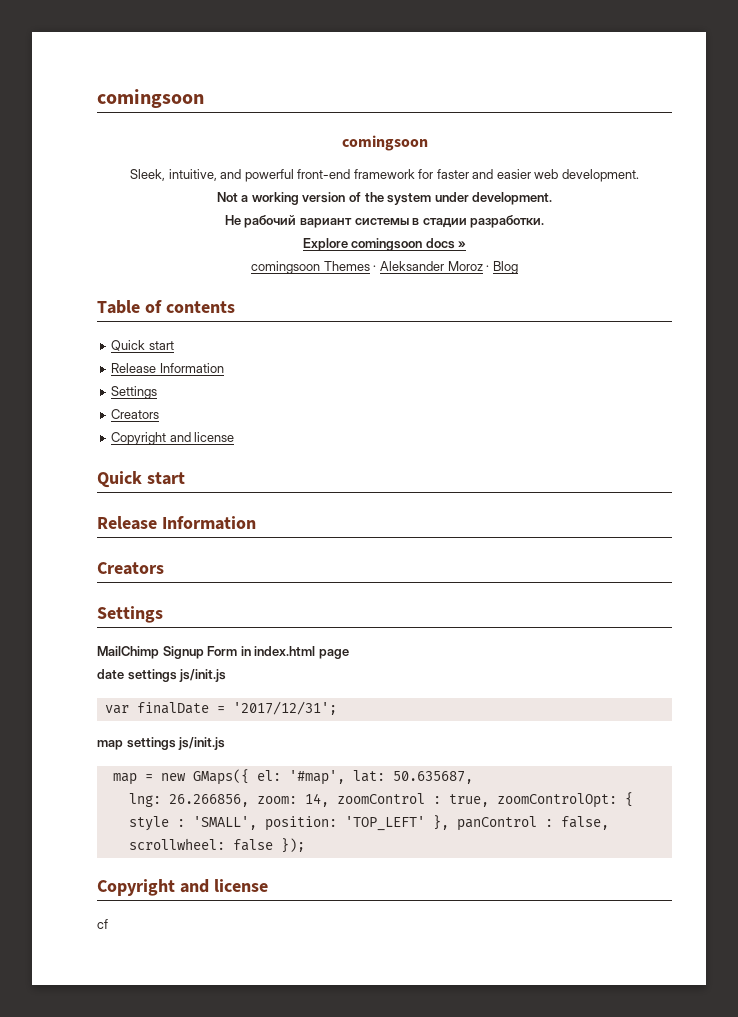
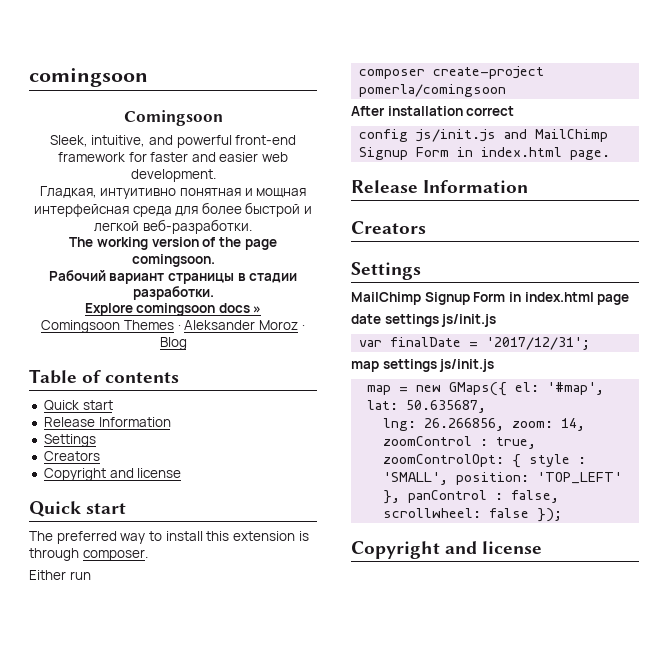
[97,89,204,108] [341,135,428,151] comingsoon // comingsoon -> [29,68,148,87] [123,110,223,126] comingsoon // Comingsoon
[216,192,553,205] [224,215,409,228] Not a working version of the system under development. // Не рабочий вариант системы -> [39,186,307,199] [33,202,313,217] [94,219,252,234] [69,237,277,250] [131,254,215,267] [48,270,234,284] Гладкая, интуитивно понятная и мощная интерфейсная среда для более быстрой и легкой веб-разработки. // The working version of the page comingsoon. // Рабочий вариант страницы
[251,261,321,274] comingsoon -> [41,320,121,333] Comingsoon
(185, 478) none -> [29,531,309,544] [29,548,148,561] [29,570,91,580] [359,66,545,79] [359,84,507,97] [351,106,515,116] [359,129,609,142] [359,147,611,160] // The preferred way to install this extension is through composer. // Either run // composer create-project pomerla/comingsoon // After installation correct // config js/init.js and MailChimp Signup Form in index.html page.
[97,919,108,929] // cf -> (543, 547) none

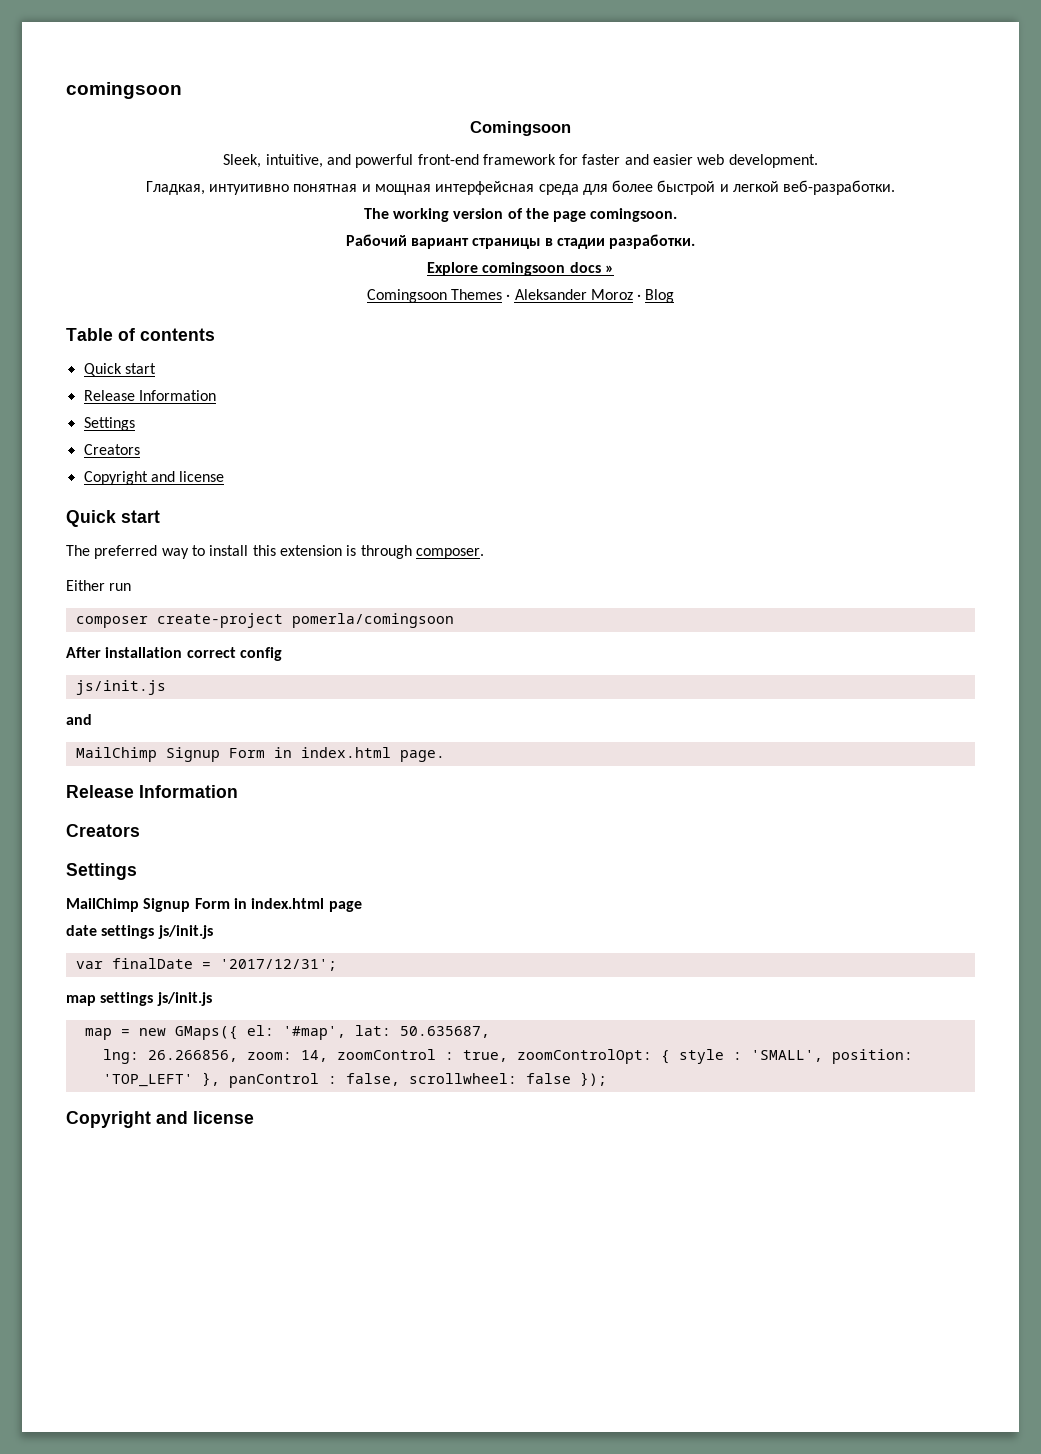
[359,129,528,142] // config js/init.js and -> [239,647,282,661] [75,680,166,695] [66,714,92,725] config // js/init.js // and //

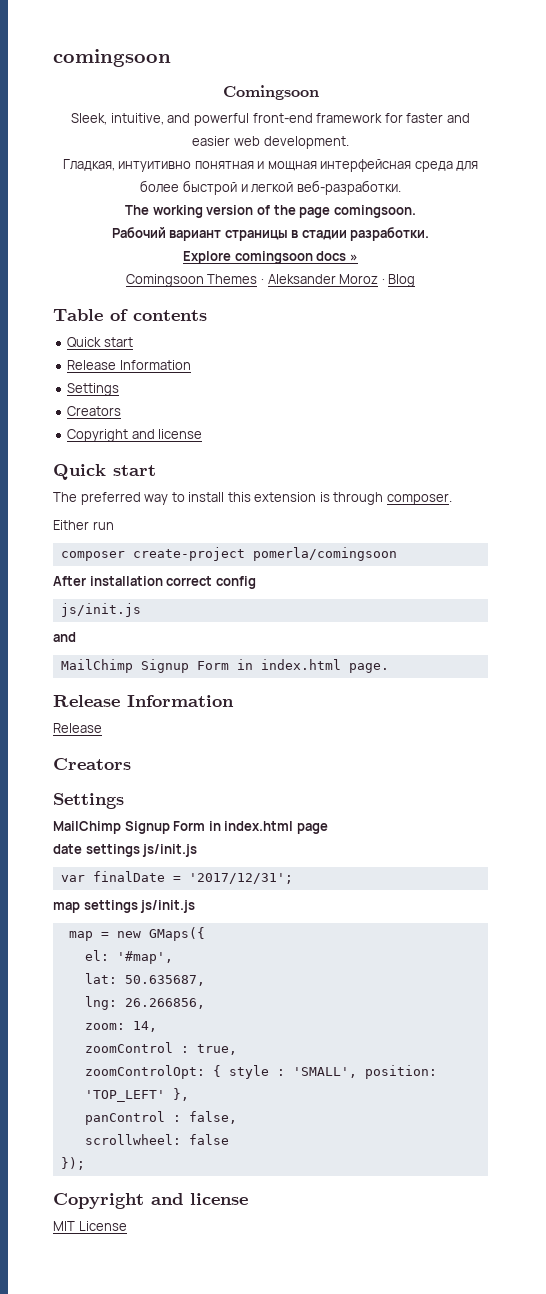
(238, 791) none -> [53,723,102,733] // Release
(238, 1033) none -> (205, 934) //
(346, 1033) none -> (173, 957) //
(238, 1056) none -> (205, 1003) //
(328, 1056) none -> (157, 1026) //
(508, 1056) none -> (237, 1049) //
(220, 1079) none -> (189, 1094) //
(400, 1079) none -> (237, 1117) //
(571, 1078) none -> (229, 1139) //
(254, 1117) none -> [53,1221,127,1231] // MIT License

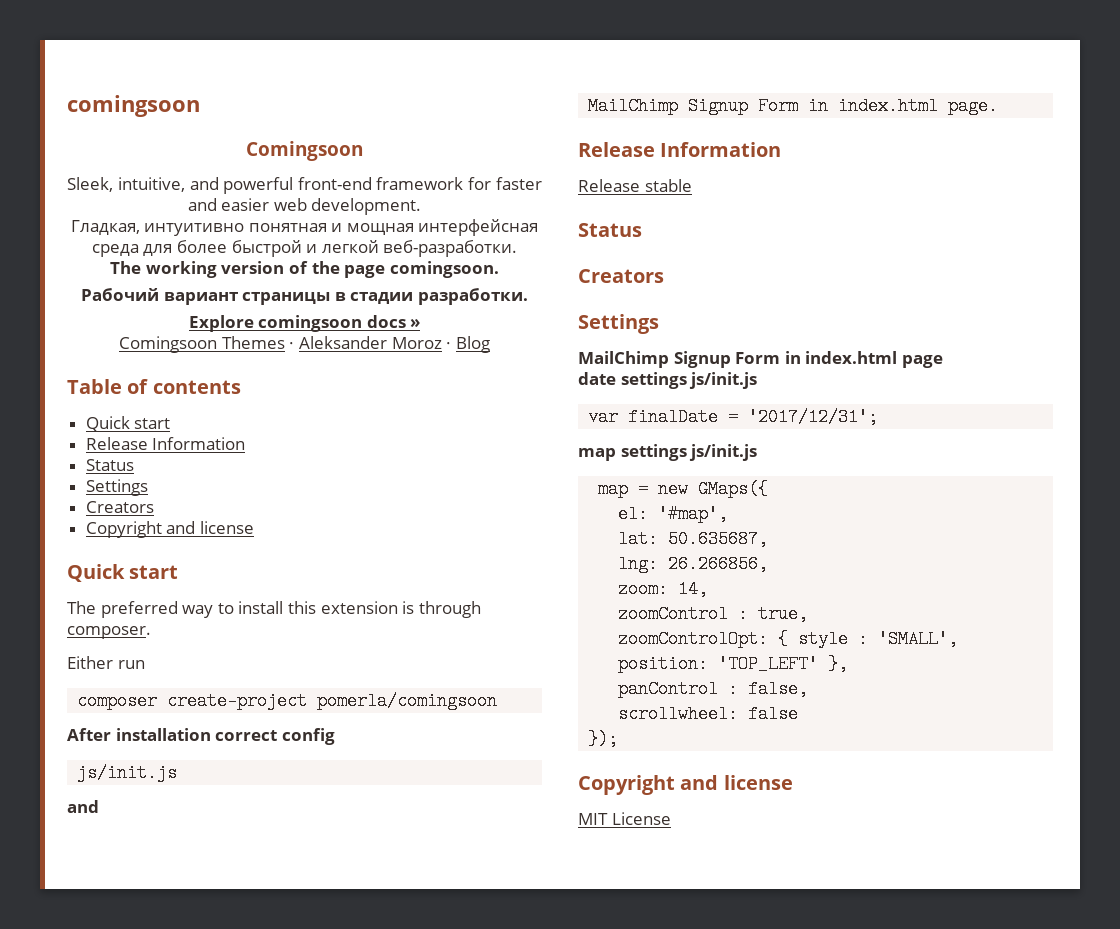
(191, 365) none -> [85,459,134,471] // Status
(102, 728) none -> [644,179,692,192] [578,223,642,237] stable // Status

